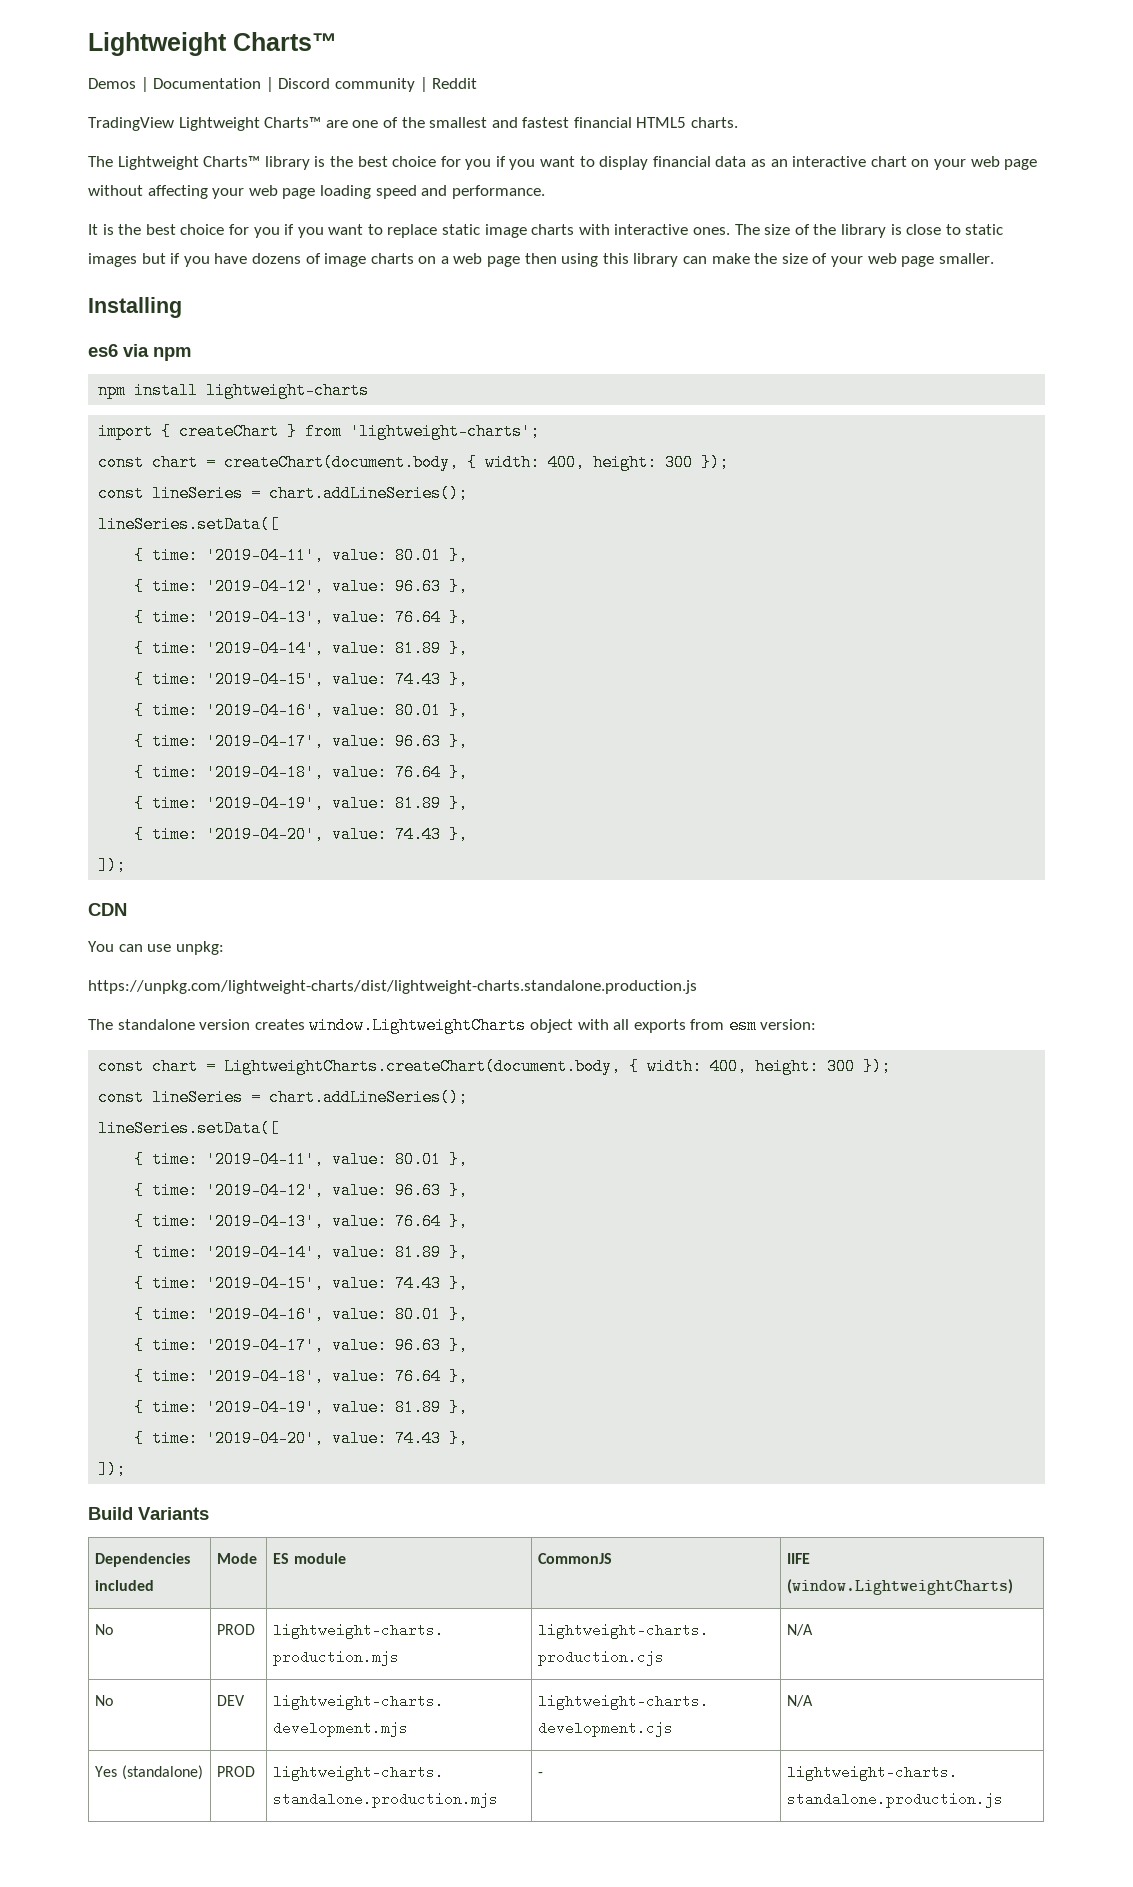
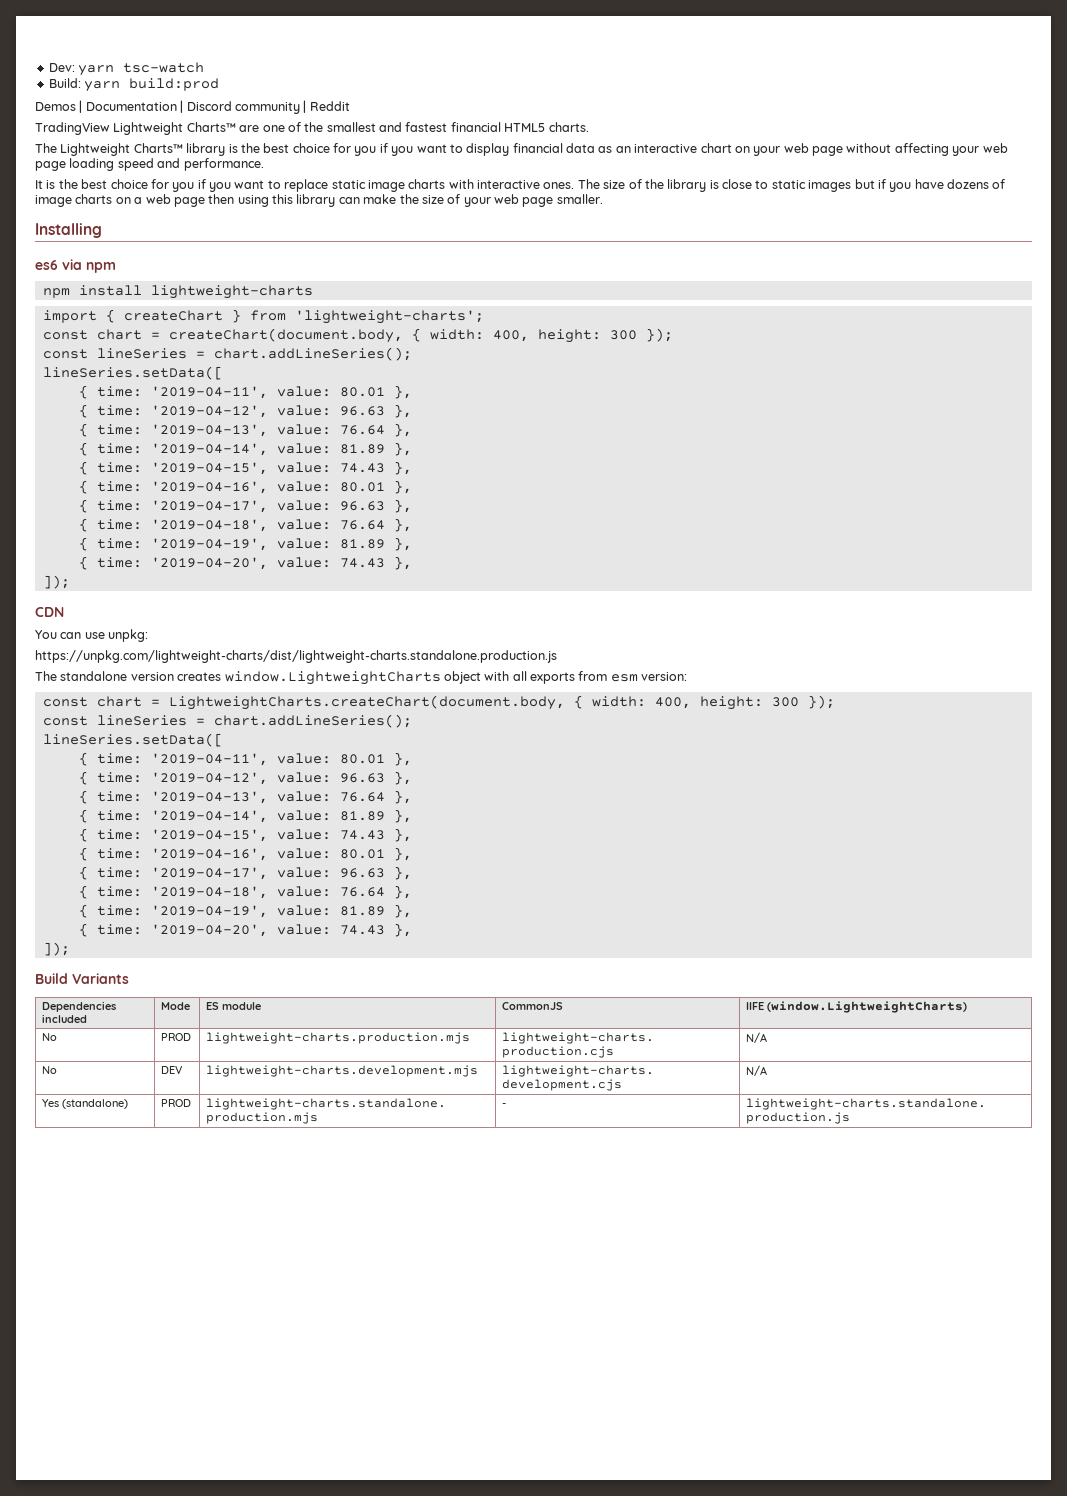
[88,32,337,56] Lightweight Charts™ -> [48,62,205,76] [48,78,220,92] Dev: yarn tsc-watch // Build: yarn build:prod

